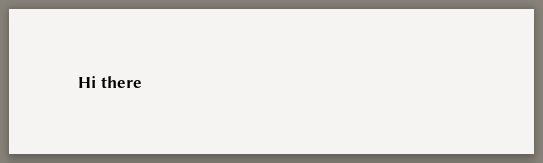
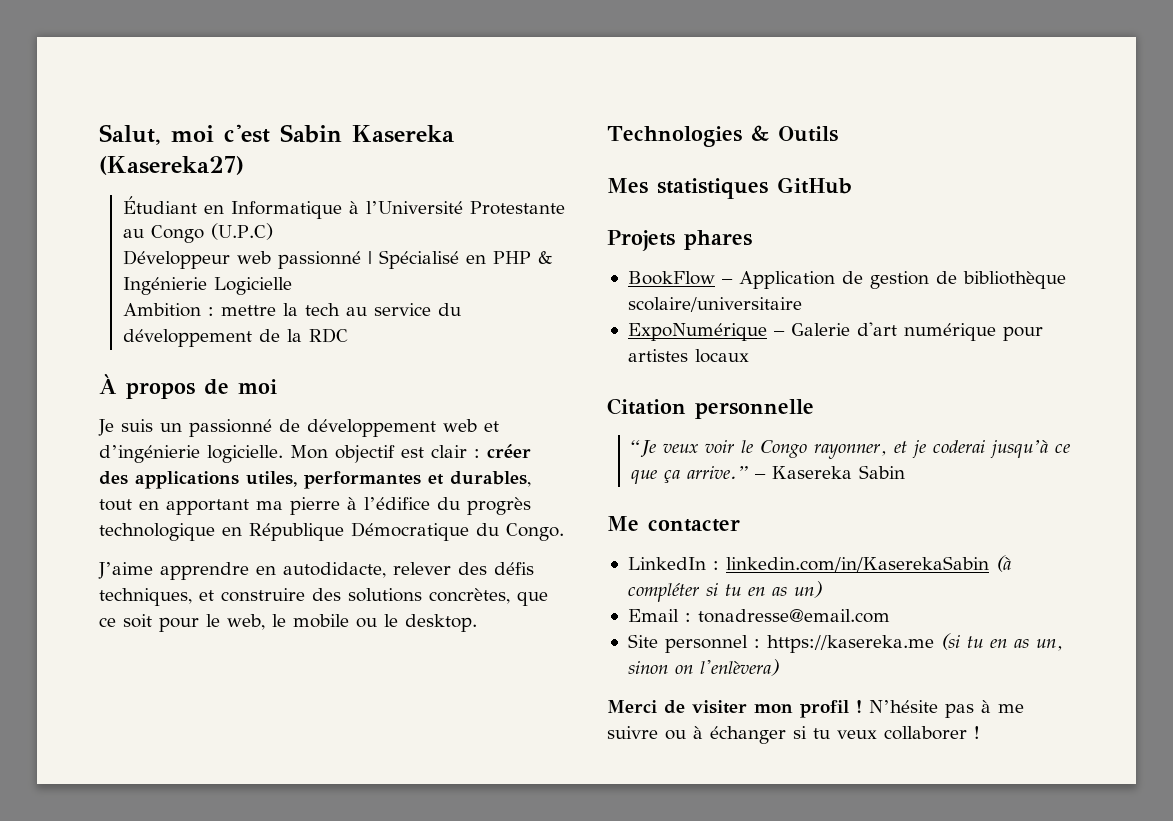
[78,76,142,88] Hi there -> [99,124,454,145] [99,156,244,175] [122,196,565,219] [122,223,273,243] [122,250,552,269] [122,277,292,295] [122,303,461,317] [122,328,348,347] [99,374,277,399] [98,419,499,437] [99,444,531,463] [99,471,531,489] [99,497,531,515] [99,522,564,541] [98,562,534,580] [99,588,548,606] [99,614,477,632] [607,125,838,147] [607,177,852,199] [607,230,752,251] [627,271,1066,289] [627,297,802,312] [627,322,1043,341] [627,349,749,363] [607,398,814,419] [630,440,1070,459] [630,465,905,484] [607,516,740,532] [627,555,1011,572] [627,581,822,602] [627,609,890,623] [627,633,1063,653] [627,659,779,676] [607,700,1024,718] [607,726,980,744] Salut, moi c'est Sabin Kasereka (Kasereka27) // Étudiant en Informatique à l’Université Protestante au Congo (U.P.C) // Développeur web passionné | Spécialisé en PHP & Ingénierie Logicielle // Ambition : mettre la tech au service du développement de la RDC // À propos de moi // Je suis un passionné de développement web et d’ingénierie logicielle. Mon objectif est clair : créer des applications utiles, performantes et durables, tout en apportant ma pierre à l’édifice du progrès technologique en République Démocratique du Congo. // J’aime apprendre en autodidacte, relever des défis techniques, et construire des solutions concrètes, que ce soit pour le web, le mobile ou le desktop. // Technologies & Outils // Mes statistiques GitHub // Projets phares // BookFlow – Application de gestion de bibliothèque scolaire/universitaire // ExpoNumérique – Galerie d'art numérique pour artistes locaux // Citation personnelle // “Je veux voir le Congo rayonner, et je coderai jusqu’à ce que ça arrive.” – Kasereka Sabin // Me contacter // LinkedIn : linkedin.com/in/KaserekaSabin (à compléter si tu en as un) // Email : tonadresse@email.com // Site personnel : https://kasereka.me (si tu en as un, sinon on l'enlèvera) // Merci de visiter mon profil ! N’hésite pas à me suivre ou à échanger si tu veux collaborer !

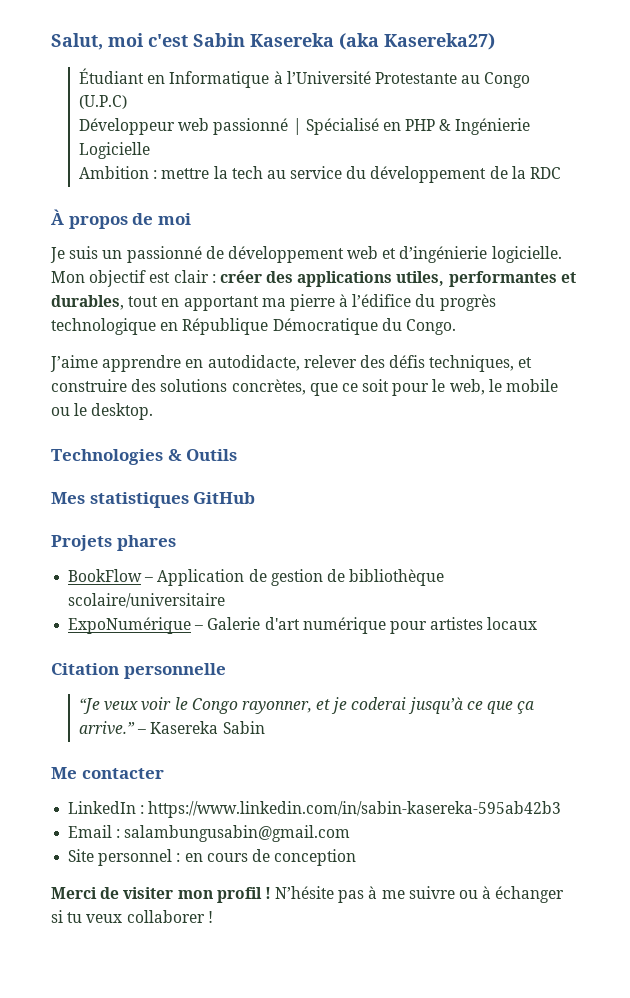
[99,156,244,175] (Kasereka27) -> [339,33,495,50] (aka Kasereka27)
[725,555,1011,572] [627,581,822,602] linkedin.com/in/KaserekaSabin (à compléter si tu en as un) -> [148,801,562,818] https://www.linkedin.com/in/sabin-kasereka-595ab42b3
[697,609,890,623] tonadresse@email.com -> [124,825,351,842] salambungusabin@gmail.com
[766,633,1063,653] [627,659,779,676] https://kasereka.me (si tu en as un, sinon on l'enlèvera) -> [184,849,357,866] en cours de conception

